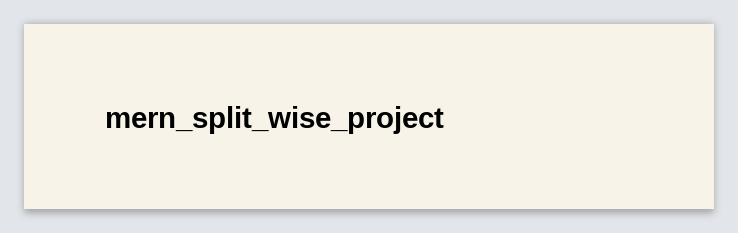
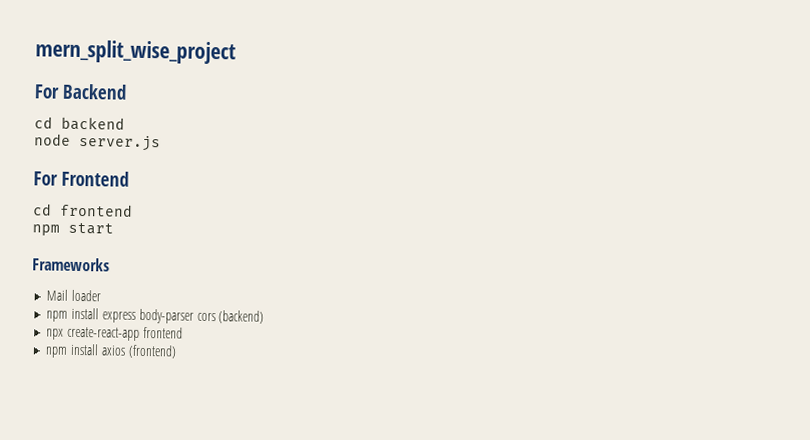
(444, 120) none -> [34,83,128,100] [34,116,125,131] [34,133,161,152] [33,170,130,187] [33,203,133,217] [32,222,114,236] [32,257,110,272] [46,289,102,302] [46,307,265,324] [46,326,183,341] [45,343,177,359] // For Backend // cd backend // node server.js // For Frontend // cd frontend // npm start // Frameworks // Mail loader // npm install express body-parser cors (backend) // npx create-react-app frontend // npm install axios (frontend)

